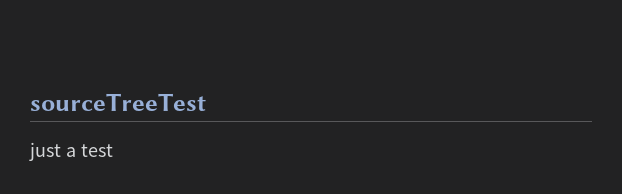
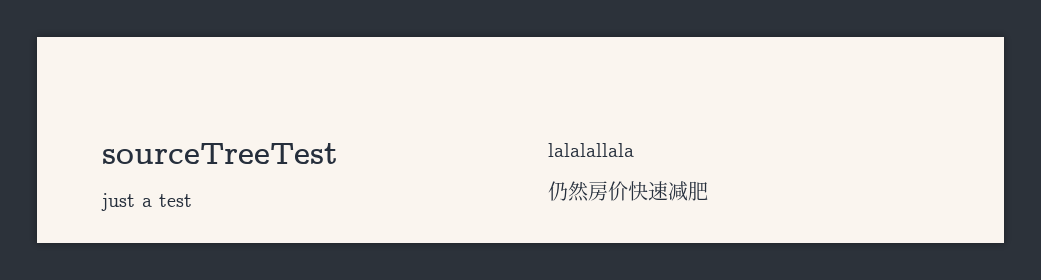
(113, 150) none -> [548,143,634,157] [548,181,708,202] // lalalallala // 仍然房价快速减肥

